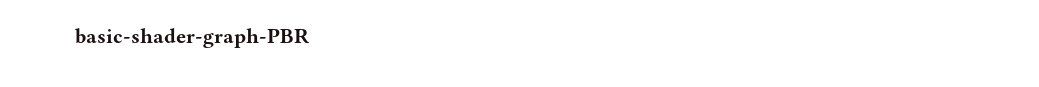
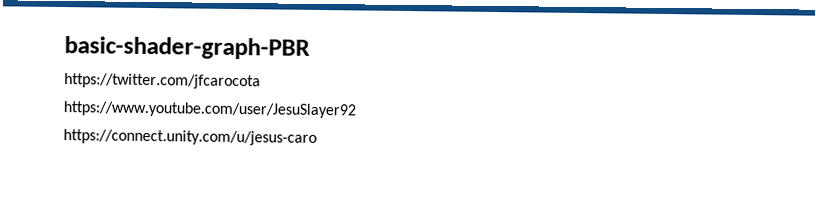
(309, 38) none -> [64,73,261,90] [63,101,356,119] [63,129,317,146] // https://twitter.com/jfcarocota // https://www.youtube.com/user/JesuSlayer92 // https://connect.unity.com/u/jesus-caro

